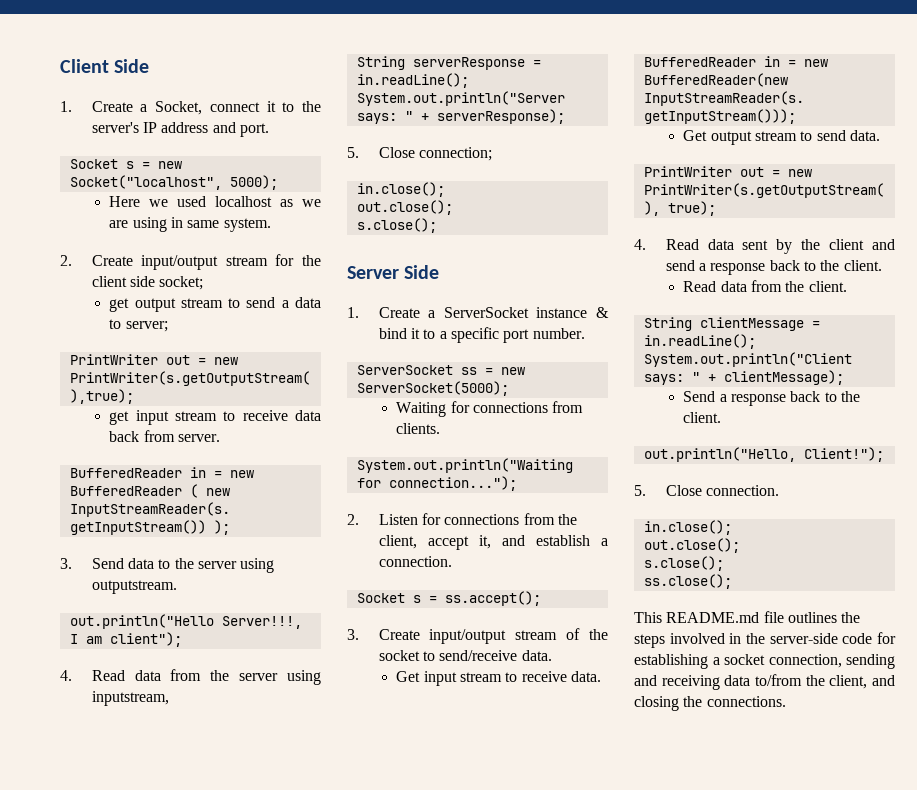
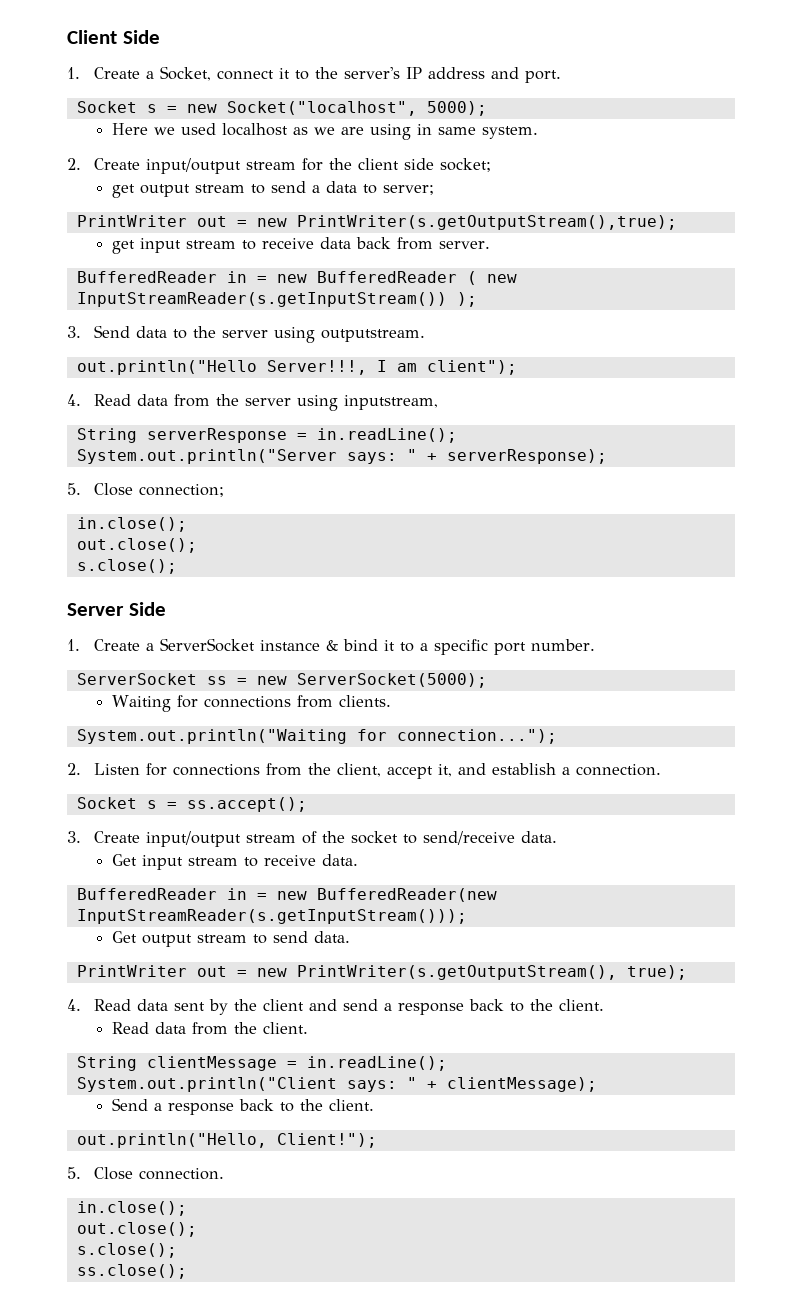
[634,611,861,623] [634,632,896,648] [634,654,895,669] [634,674,895,690] [634,696,786,711] // This README.md file outlines the steps involved in the server-side code for establishing a socket connection, sending and receiving data to/from the client, and closing the connections. -> (187, 1271) none

